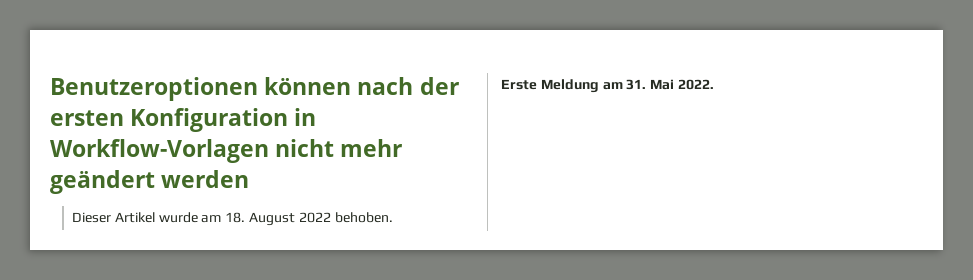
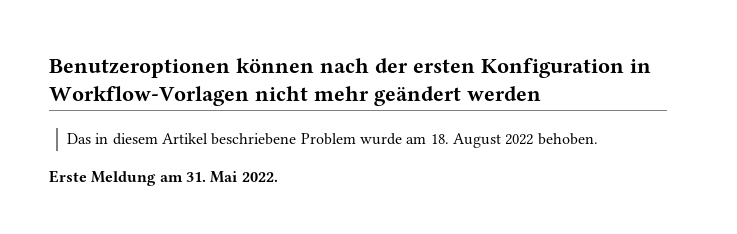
[72,212,155,223] Dieser Artikel -> [67,133,356,145] Das in diesem Artikel beschriebene Problem

